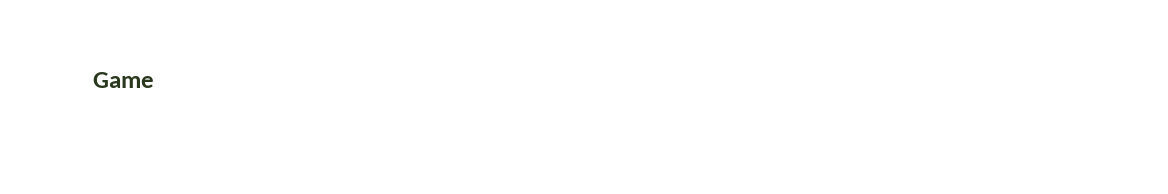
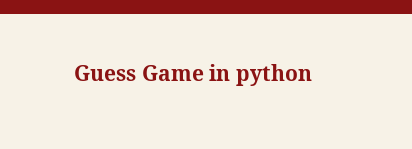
[93,72,154,88] Game -> [74,64,313,86] Guess Game in python

